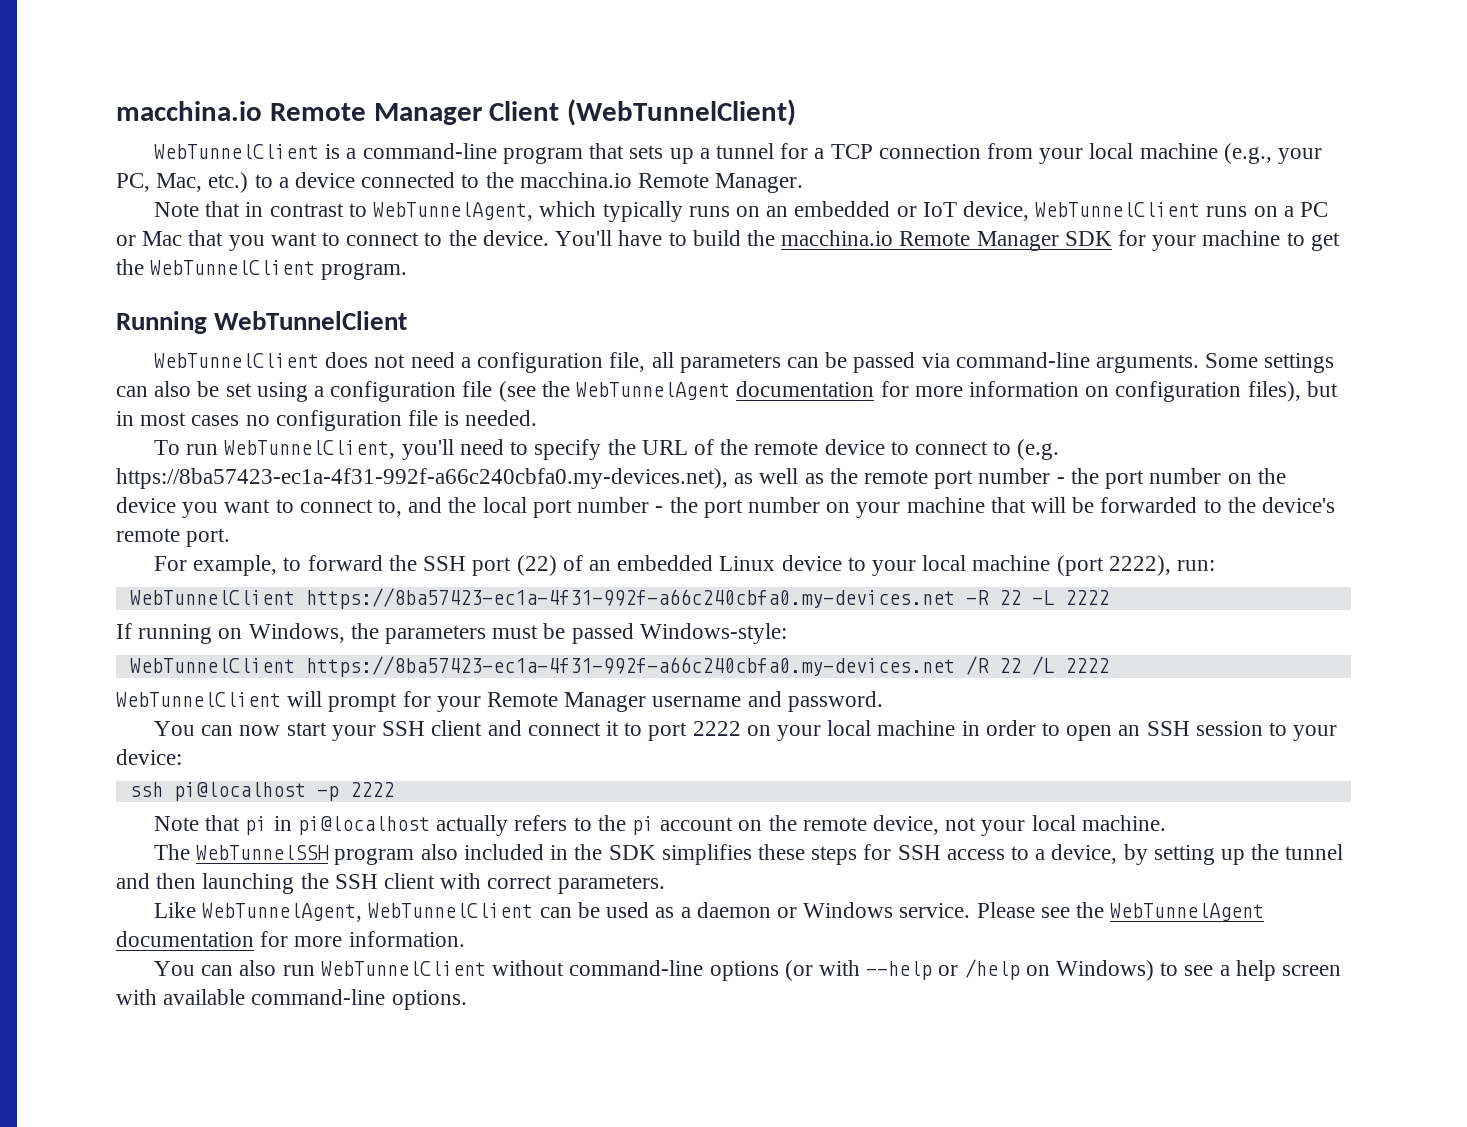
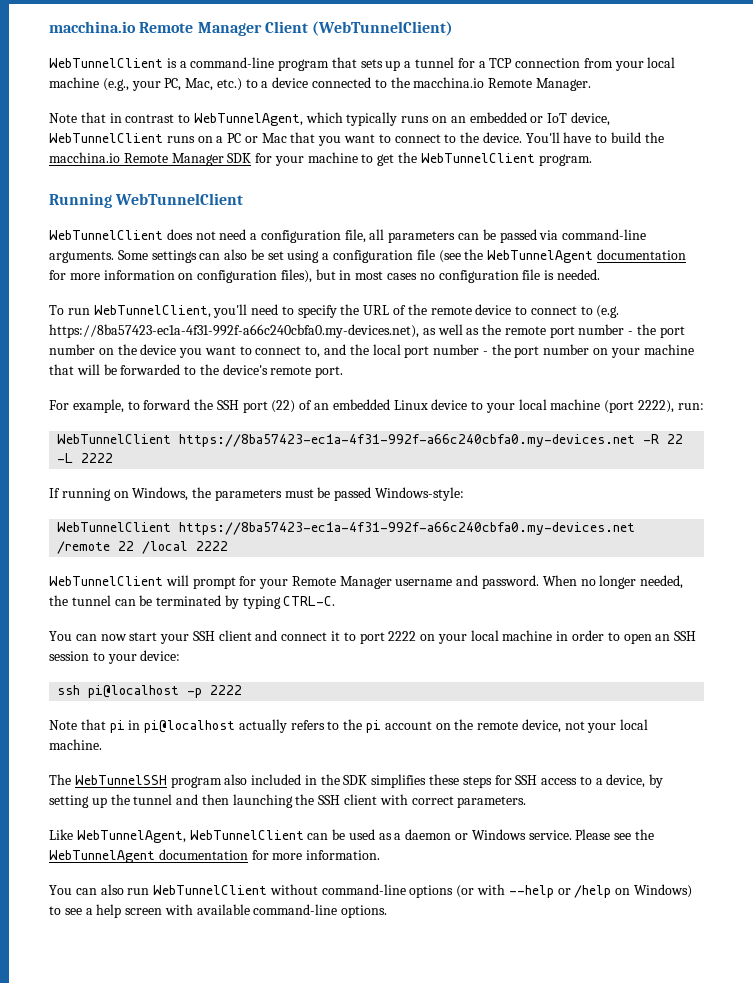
[965,656,1054,675] /R 22 /L -> [57,541,189,554] /remote 22 /local
(883, 701) none -> [542,575,684,589] [49,595,336,609] When no longer needed, the tunnel can be terminated by typing CTRL-C.

